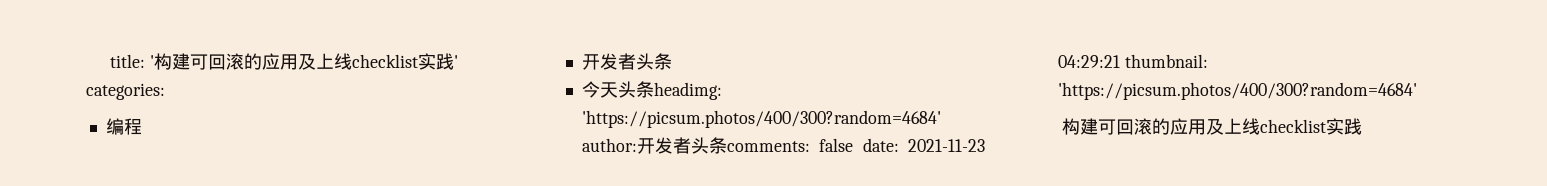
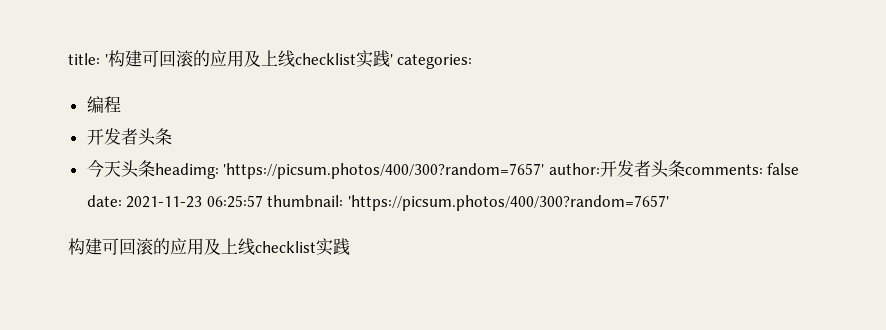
[581,110,941,128] 'https://picsum.photos/400/300?random=4684' -> [223,163,545,179] 'https://picsum.photos/400/300?random=7657'
[1057,54,1208,68] [1057,82,1417,100] 04:29:21 thumbnail: 'https://picsum.photos/400/300?random=4684' -> [206,195,670,211] 06:25:57 thumbnail: 'https://picsum.photos/400/300?random=7657'

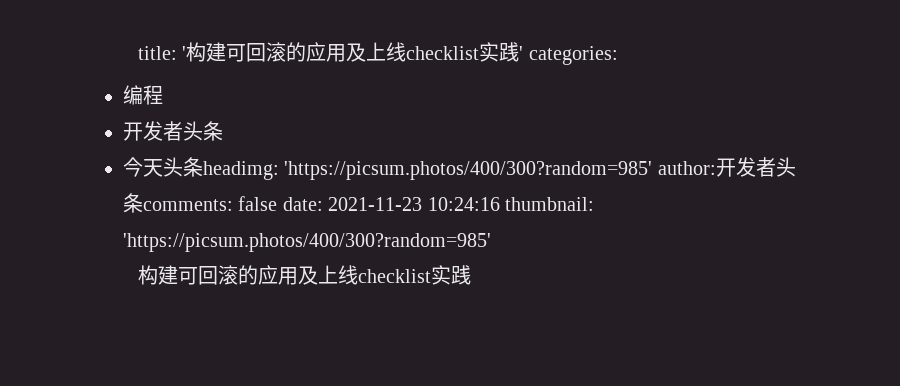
[223,163,545,179] 'https://picsum.photos/400/300?random=7657' -> [284,161,653,180] 'https://picsum.photos/400/300?random=985'
[206,195,670,211] 06:25:57 thumbnail: 'https://picsum.photos/400/300?random=7657' -> [427,197,594,211] [123,233,491,252] 10:24:16 thumbnail: 'https://picsum.photos/400/300?random=985'

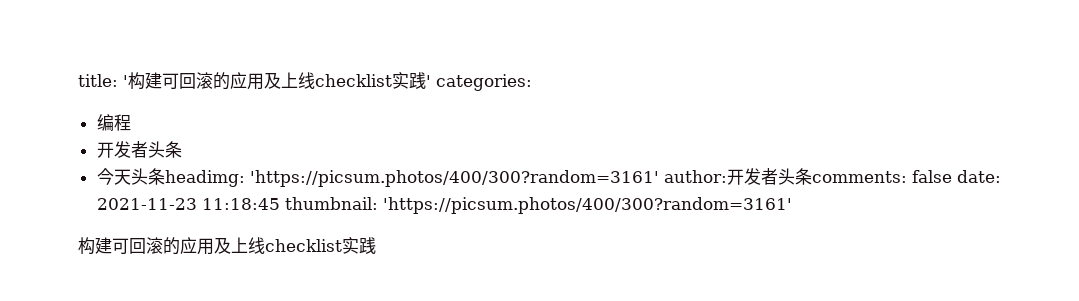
[284,161,653,180] 'https://picsum.photos/400/300?random=985' -> [249,170,659,187] 'https://picsum.photos/400/300?random=3161'
[427,197,594,211] [123,233,491,252] 10:24:16 thumbnail: 'https://picsum.photos/400/300?random=985' -> [201,197,792,214] 11:18:45 thumbnail: 'https://picsum.photos/400/300?random=3161'

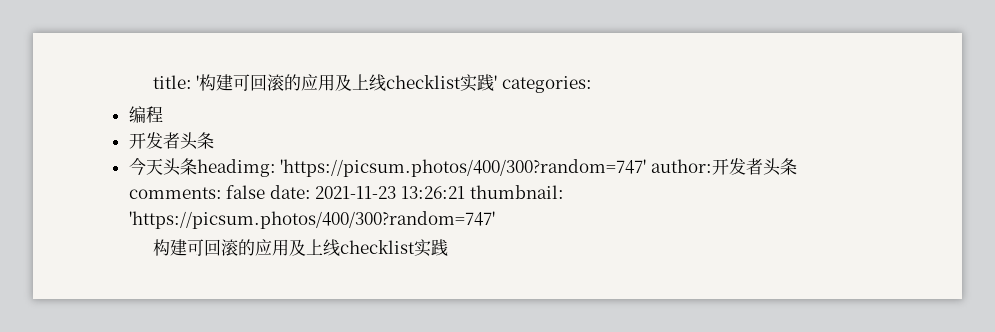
[249,170,659,187] 'https://picsum.photos/400/300?random=3161' -> [280,159,647,177] 'https://picsum.photos/400/300?random=747'
[201,197,792,214] 11:18:45 thumbnail: 'https://picsum.photos/400/300?random=3161' -> [401,185,564,199] [128,211,495,229] 13:26:21 thumbnail: 'https://picsum.photos/400/300?random=747'

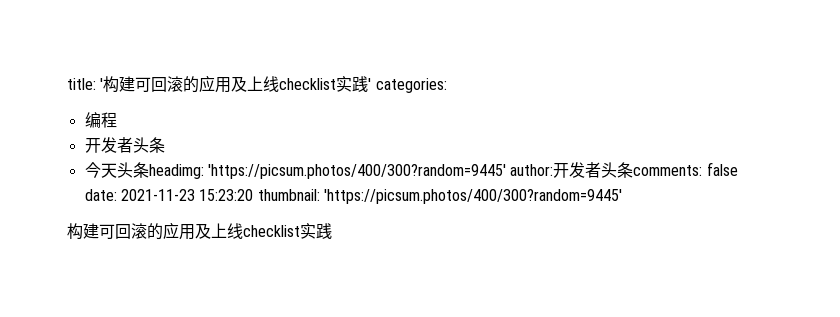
[280,159,647,177] 'https://picsum.photos/400/300?random=747' -> [207,164,506,179] 'https://picsum.photos/400/300?random=9445'
[401,185,564,199] [128,211,495,229] 13:26:21 thumbnail: 'https://picsum.photos/400/300?random=747' -> [199,189,622,204] 15:23:20 thumbnail: 'https://picsum.photos/400/300?random=9445'

